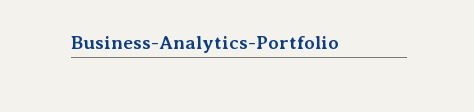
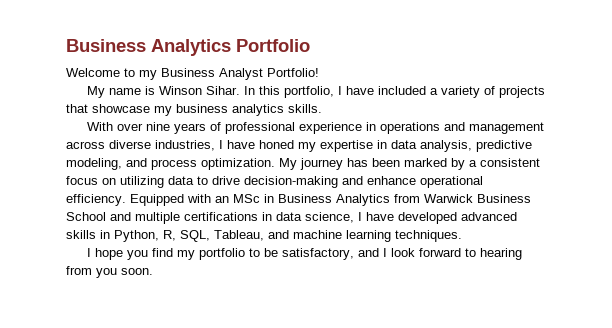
[71,36,339,53] Business-Analytics-Portfolio -> [66,39,310,56] [66,68,319,80] [87,86,546,98] [66,104,322,116] [87,122,545,134] [66,140,532,152] [66,158,540,170] [66,176,483,188] [66,194,531,206] [66,212,517,224] [66,230,462,242] [87,248,523,260] [66,266,153,278] Business Analytics Portfolio // Welcome to my Business Analyst Portfolio! // My name is Winson Sihar. In this portfolio, I have included a variety of projects that showcase my business analytics skills. // With over nine years of professional experience in operations and management across diverse industries, I have honed my expertise in data analysis, predictive modeling, and process optimization. My journey has been marked by a consistent focus on utilizing data to drive decision-making and enhance operational efficiency. Equipped with an MSc in Business Analytics from Warwick Business School and multiple certifications in data science, I have developed advanced skills in Python, R, SQL, Tableau, and machine learning techniques. // I hope you find my portfolio to be satisfactory, and I look forward to hearing from you soon.

